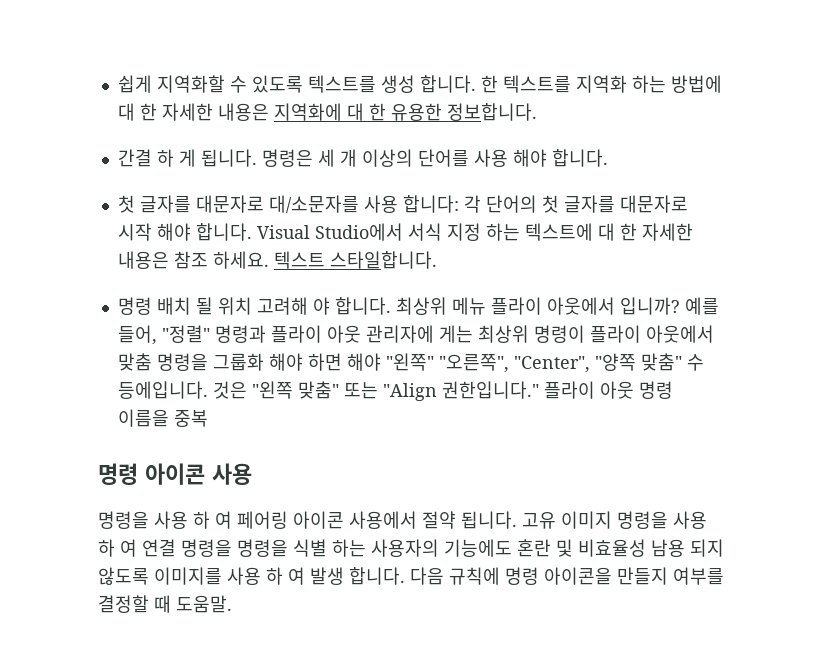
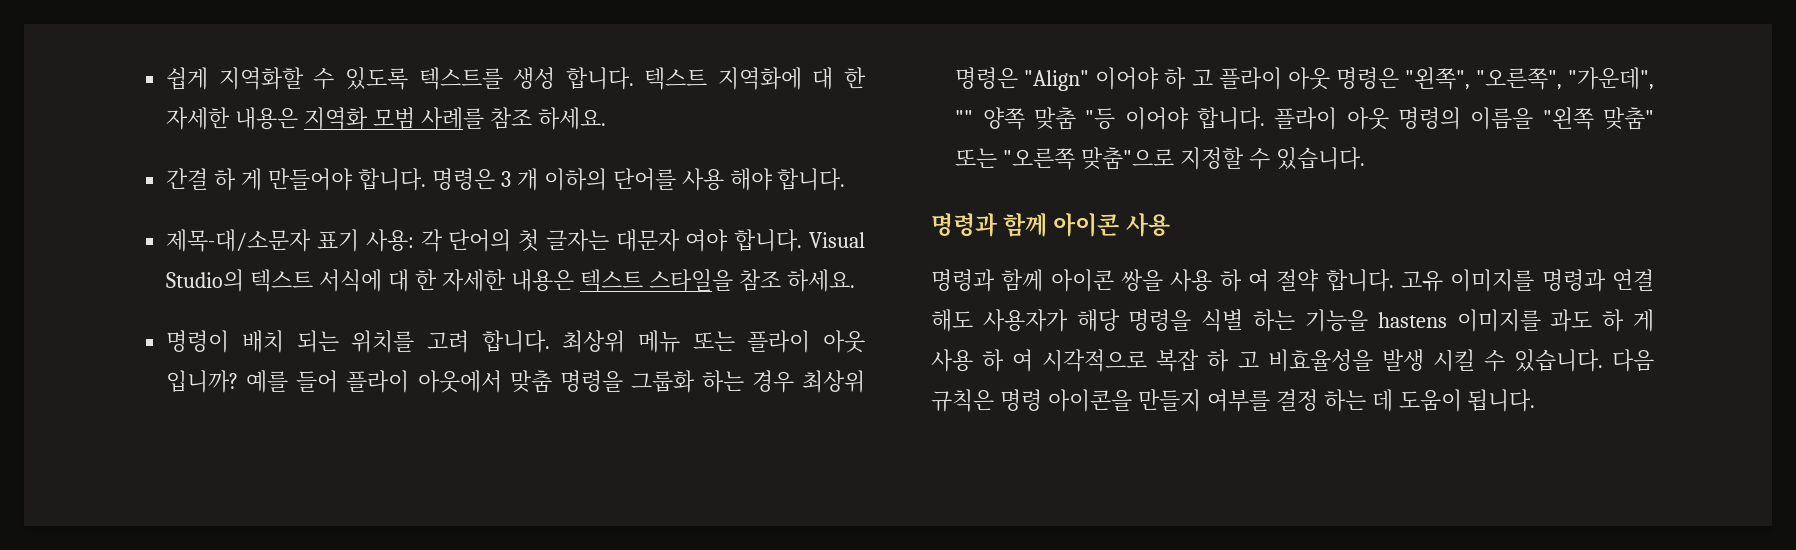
[480,75,722,93] [117,103,537,121] [117,149,608,167] [117,195,688,213] [117,223,693,241] [117,251,437,269] [117,297,719,315] [117,325,585,345] 한 텍스트를 지역화 하는 방법에 대 한 자세한 내용은 지역화에 대 한 유용한 정보합니다. // 간결 하 게 됩니다. 명령은 세 개 이상의 단어를 사용 해야 합니다. // 첫 글자를 대문자로 대/소문자를 사용 합니다: 각 단어의 첫 글자를 대문자로 시작 해야 합니다. Visual Studio에서 서식 지정 하는 텍스트에 대 한 자세한 내용은 참조 하세요. 텍스트 스타일합니다. // 명령 배치 될 위치 고려해 야 합니다. 최상위 메뉴 플라이 아웃에서 입니까? 예를 들어, "정렬" 명령과 플라이 아웃 관리자에 게는 최상위 명령이 -> [644,67,867,90] [166,107,606,130] [166,168,846,191] [166,229,865,252] [166,269,855,292] [166,330,865,353] [166,370,339,393] 텍스트 지역화에 대 한 자세한 내용은 지역화 모범 사례를 참조 하세요. // 간결 하 게 만들어야 합니다. 명령은 3 개 이하의 단어를 사용 해야 합니다. // 제목-대/소문자 표기 사용: 각 단어의 첫 글자는 대문자 여야 합니다. Visual Studio의 텍스트 서식에 대 한 자세한 내용은 텍스트 스타일을 참조 하세요. // 명령이 배치 되는 위치를 고려 합니다. 최상위 메뉴 또는 플라이 아웃 입니까? 예를 들어
[268,353,704,373] [117,381,673,401] [117,409,208,427] [98,463,252,485] [98,511,707,529] [98,539,724,557] [98,567,724,585] [98,595,232,613] 해야 하면 해야 "왼쪽" "오른쪽", "Center", "양쪽 맞춤" 수 등에입니다. 것은 "왼쪽 맞춤" 또는 "Align 권한입니다." 플라이 아웃 명령 이름을 중복 // 명령 아이콘 사용 // 명령을 사용 하 여 페어링 아이콘 사용에서 절약 됩니다. 고유 이미지 명령을 사용 하 여 연결 명령을 명령을 식별 하는 사용자의 기능에도 혼란 및 비효율성 남용 되지 않도록 이미지를 사용 하 여 발생 합니다. 다음 규칙에 명령 아이콘을 만들지 여부를 결정할 때 도움말. -> [701,370,866,393] [955,67,1654,91] [955,107,1655,130] [955,147,1365,170] [931,213,1170,237] [931,269,1654,292] [931,309,1655,332] [931,349,1654,372] [931,389,1536,412] 하는 경우 최상위 명령은 "Align" 이어야 하 고 플라이 아웃 명령은 "왼쪽", "오른쪽", "가운데", "" 양쪽 맞춤 "등 이어야 합니다. 플라이 아웃 명령의 이름을 "왼쪽 맞춤" 또는 "오른쪽 맞춤"으로 지정할 수 있습니다. // 명령과 함께 아이콘 사용 // 명령과 함께 아이콘 쌍을 사용 하 여 절약 합니다. 고유 이미지를 명령과 연결 해도 사용자가 해당 명령을 식별 하는 기능을 hastens 이미지를 과도 하 게 사용 하 여 시각적으로 복잡 하 고 비효율성을 발생 시킬 수 있습니다. 다음 규칙은 명령 아이콘을 만들지 여부를 결정 하는 데 도움이 됩니다.

